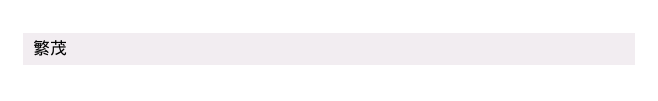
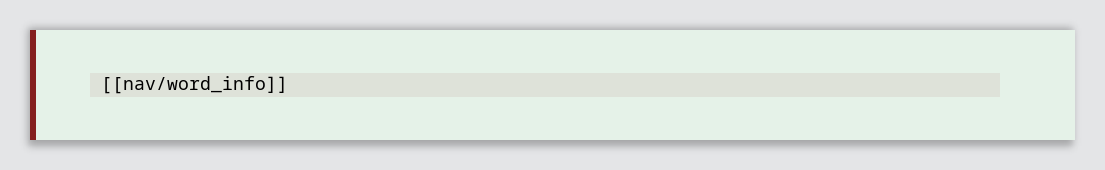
[33,40,68,56] 繁茂 -> [100,76,288,94] [[nav/word_info]]

